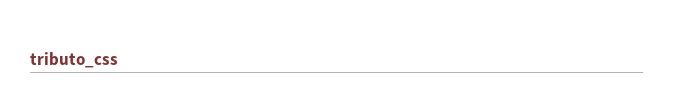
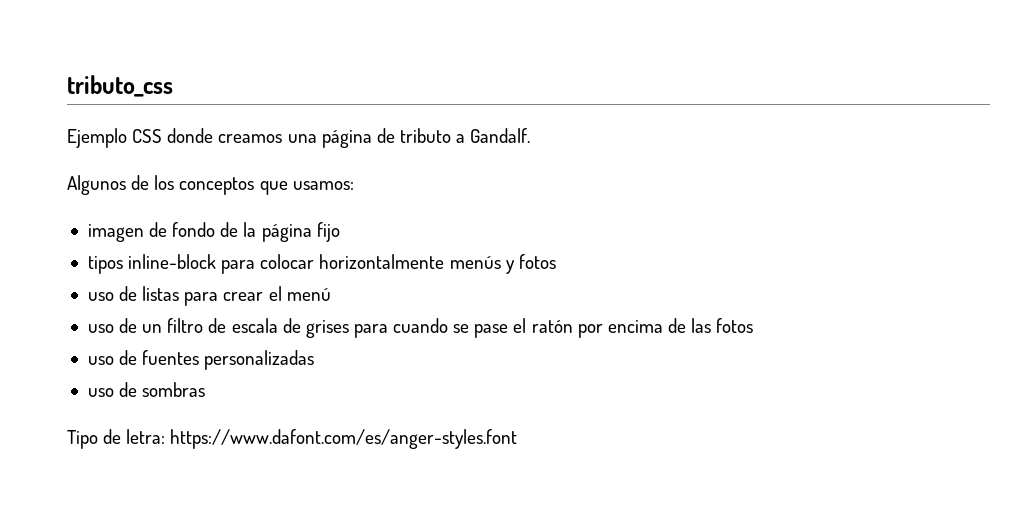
(118, 60) none -> [67,128,531,148] [67,175,354,195] [87,222,340,242] [87,254,556,274] [87,286,331,306] [87,318,754,338] [87,350,315,370] [87,382,206,397] [67,429,518,449] // Ejemplo CSS donde creamos una página de tributo a Gandalf. // Algunos de los conceptos que usamos: // imagen de fondo de la página fijo // tipos inline-block para colocar horizontalmente menús y fotos // uso de listas para crear el menú // uso de un filtro de escala de grises para cuando se pase el ratón por encima de las fotos // uso de fuentes personalizadas // uso de sombras // Tipo de letra: https://www.dafont.com/es/anger-styles.font

